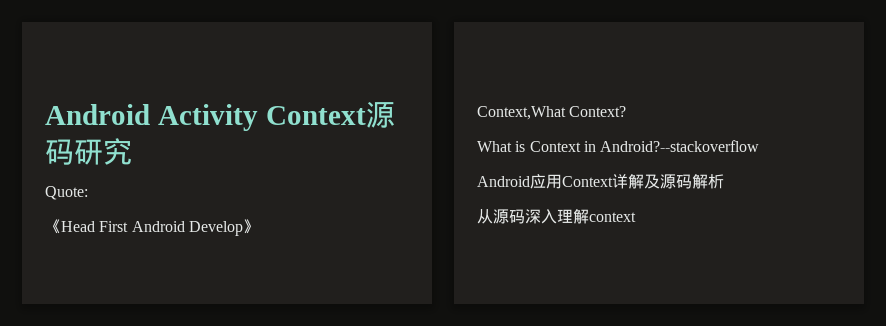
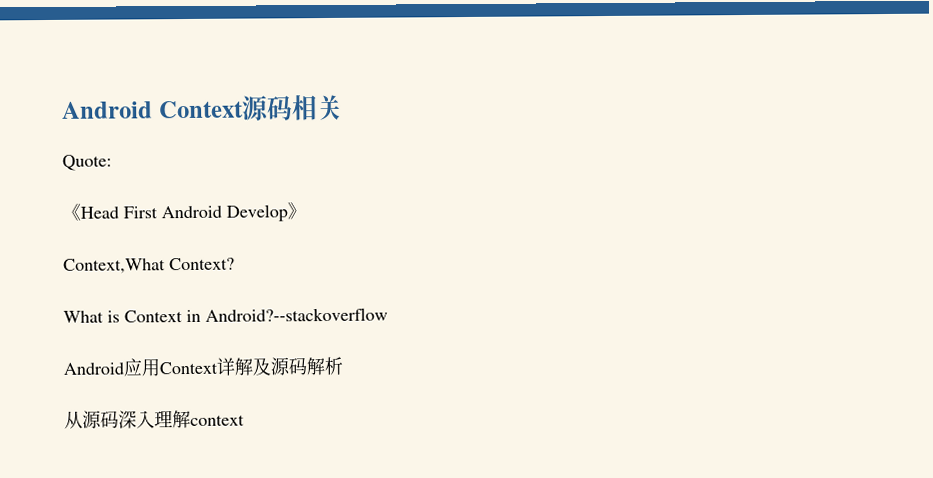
[45,104,258,131] Android Activity -> [62,101,153,119] Android
[74,138,132,165] 研究 -> [290,94,343,121] 相关

